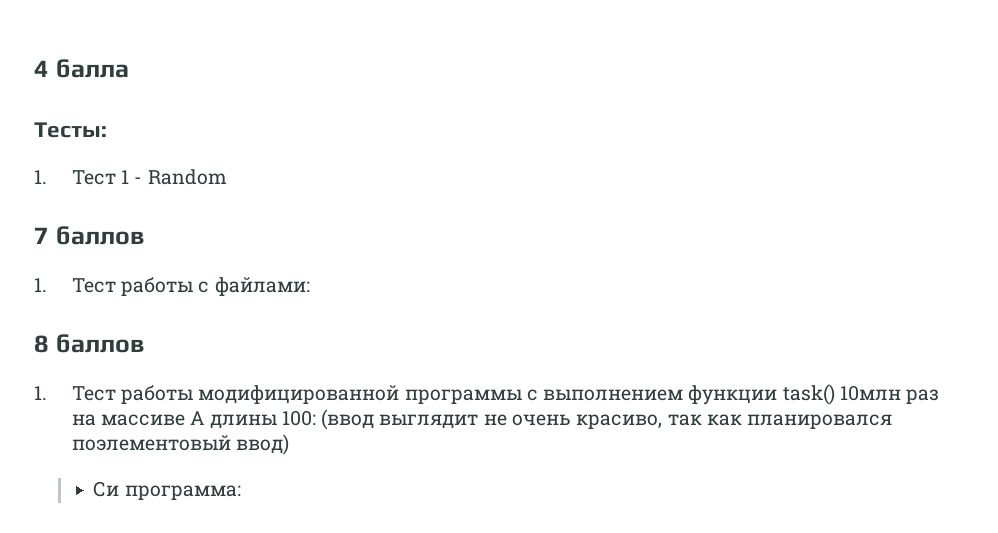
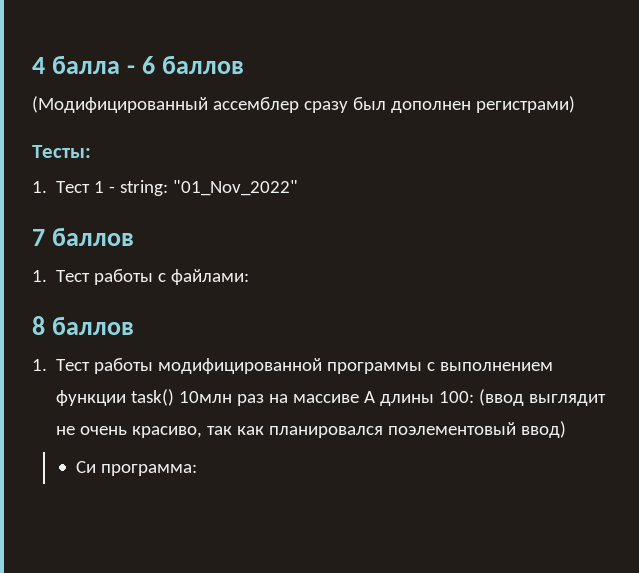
(129, 68) none -> [127,55,245,74] [32,96,575,113] - 6 баллов // (Модифицированный ассемблер сразу был дополнен регистрами)
[147,169,227,185] Random -> [120,180,299,196] string: "01_Nov_2022"

